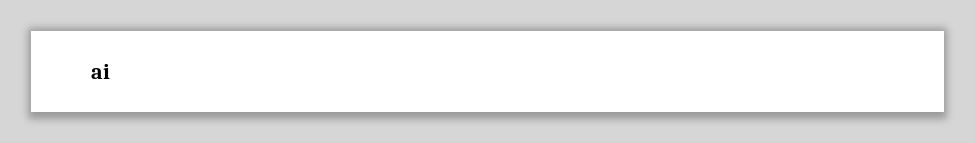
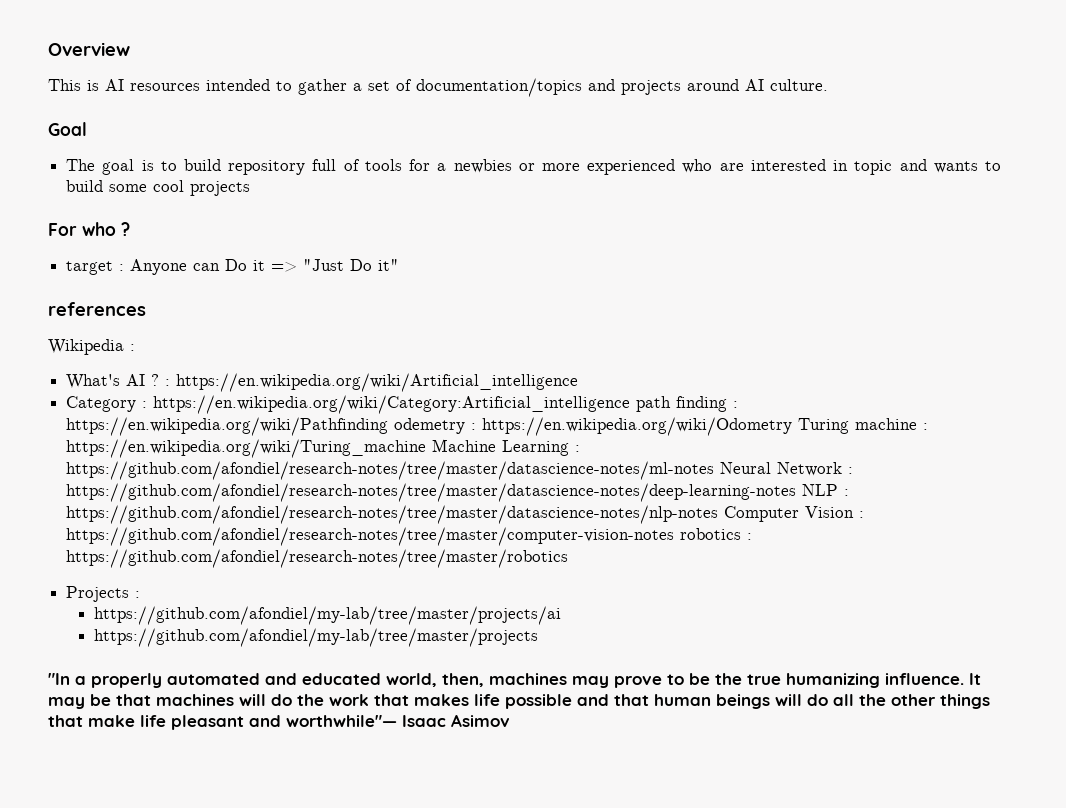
[91,64,110,79] ai -> [48,42,130,56] [48,78,828,97] [48,122,87,136] [66,159,1002,175] [66,180,251,196] [48,222,130,236] [66,259,400,275] [48,302,146,316] [48,339,135,355] [66,373,579,392] [66,395,739,414] [66,417,929,436] [66,439,581,458] [66,461,854,480] [66,483,850,502] [66,505,865,524] [66,527,753,546] [66,549,569,568] [66,586,141,602] [93,606,561,625] [93,628,538,647] [48,673,981,688] [48,694,990,709] [48,714,510,730] Overview // This is AI resources intended to gather a set of documentation/topics and projects around AI culture. // Goal // The goal is to build repository full of tools for a newbies or more experienced who are interested in topic and wants to build some cool projects // For who ? // target : Anyone can Do it => "Just Do it" // references // Wikipedia : // What's AI ? : https://en.wikipedia.org/wiki/Artificial_intelligence // Category : https://en.wikipedia.org/wiki/Category:Artificial_intelligence path finding : https://en.wikipedia.org/wiki/Pathfinding odemetry : https://en.wikipedia.org/wiki/Odometry Turing machine : https://en.wikipedia.org/wiki/Turing_machine Machine Learning : https://github.com/afondiel/research-notes/tree/master/datascience-notes/ml-notes Neural Network : https://github.com/afondiel/research-notes/tree/master/datascience-notes/deep-learning-notes NLP : https://github.com/afondiel/research-notes/tree/master/datascience-notes/nlp-notes Computer Vision : https://github.com/afondiel/research-notes/tree/master/computer-vision-notes robotics : https://github.com/afondiel/research-notes/tree/master/robotics // Projects : // https://github.com/afondiel/my-lab/tree/master/projects/ai // https://github.com/afondiel/my-lab/tree/master/projects // "In a properly automated and educated world, then, machines may prove to be the true humanizing influence. It may be that machines will do the work that makes life possible and that human beings will do all the other things that make life pleasant and worthwhile"― Isaac Asimov

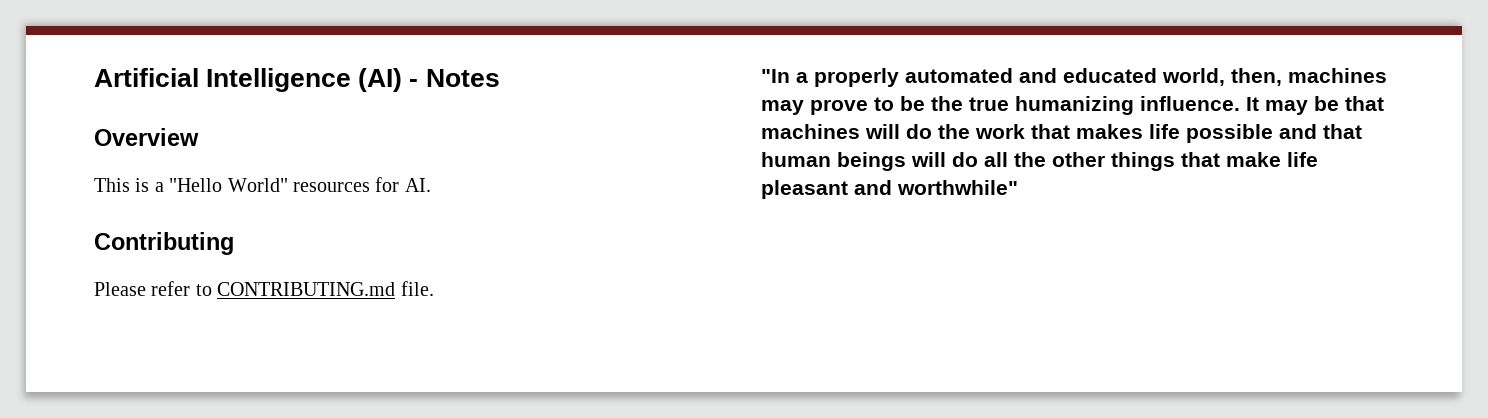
[48,42,130,56] [48,78,828,97] [48,122,87,136] [66,159,1002,175] [66,180,251,196] [48,222,130,236] [66,259,400,275] [48,302,146,316] [48,339,135,355] [66,373,579,392] [66,395,739,414] [66,417,929,436] [66,439,581,458] [66,461,854,480] [66,483,850,502] [66,505,865,524] [66,527,753,546] [66,549,569,568] [66,586,141,602] [93,606,561,625] [93,628,538,647] Overview // This is AI resources intended to gather a set of documentation/topics and projects around AI culture. // Goal // The goal is to build repository full of tools for a newbies or more experienced who are interested in topic and wants to build some cool projects // For who ? // target : Anyone can Do it => "Just Do it" // references // Wikipedia : // What's AI ? : https://en.wikipedia.org/wiki/Artificial_intelligence // Category : https://en.wikipedia.org/wiki/Category:Artificial_intelligence path finding : https://en.wikipedia.org/wiki/Pathfinding odemetry : https://en.wikipedia.org/wiki/Odometry Turing machine : https://en.wikipedia.org/wiki/Turing_machine Machine Learning : https://github.com/afondiel/research-notes/tree/master/datascience-notes/ml-notes Neural Network : https://github.com/afondiel/research-notes/tree/master/datascience-notes/deep-learning-notes NLP : https://github.com/afondiel/research-notes/tree/master/datascience-notes/nlp-notes Computer Vision : https://github.com/afondiel/research-notes/tree/master/computer-vision-notes robotics : https://github.com/afondiel/research-notes/tree/master/robotics // Projects : // https://github.com/afondiel/my-lab/tree/master/projects/ai // https://github.com/afondiel/my-lab/tree/master/projects -> [94,68,500,92] [94,128,199,146] [94,177,431,192] [94,232,234,255] [94,281,434,296] Artificial Intelligence (AI) - Notes // Overview // This is a "Hello World" resources for AI. // Contributing // Please refer to CONTRIBUTING.md file.
[286,714,510,727] worthwhile"― Isaac Asimov -> [897,180,1018,195] worthwhile"

